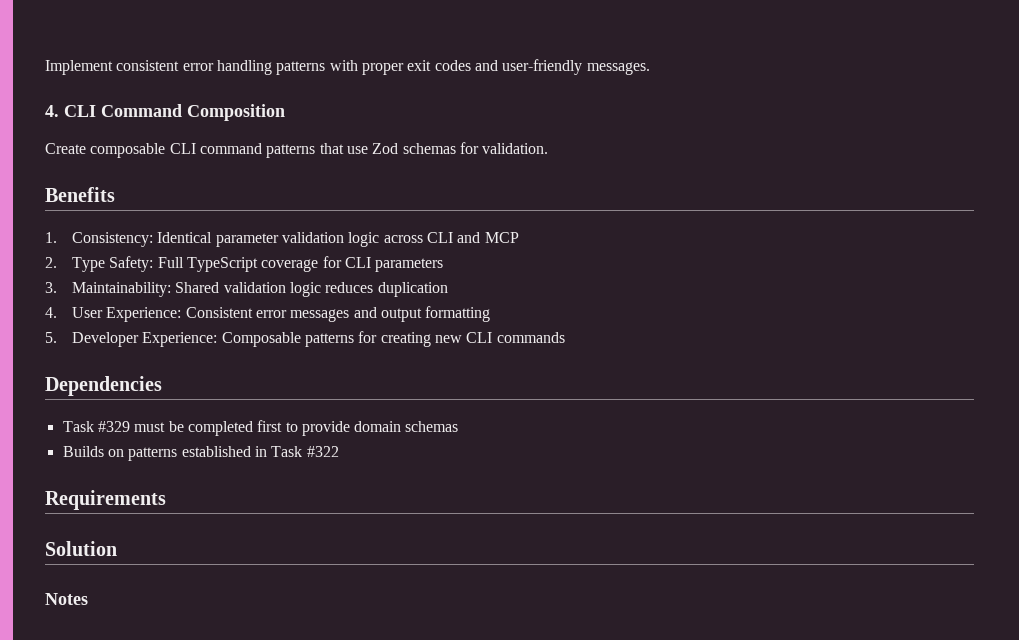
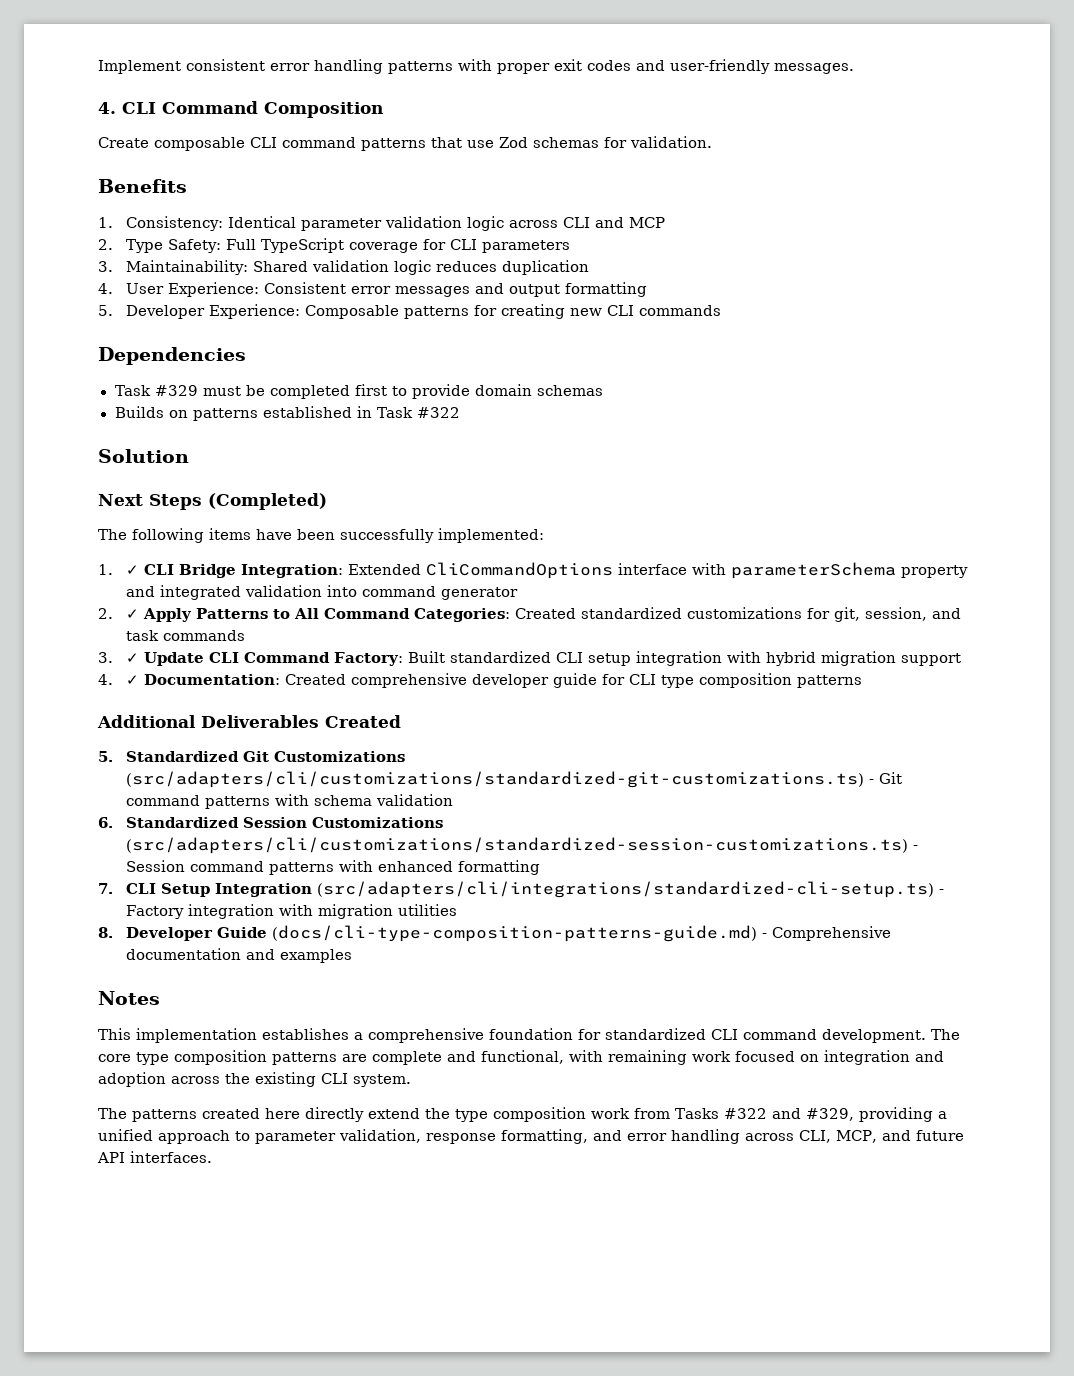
[45,490,166,510] // Requirements -> (461, 412) none
[45,593,88,605] Notes -> [98,493,327,510] [98,528,544,543] [98,562,968,579] [125,585,518,600] [98,607,961,622] [125,630,245,641] [98,651,961,666] [98,673,862,688] [97,715,401,728] [98,751,405,762] [125,771,902,788] [125,794,453,809] [98,817,443,828] [125,837,918,854] [125,860,540,875] [98,881,944,898] [125,904,457,919] [98,925,891,942] [125,948,352,963] [98,991,160,1005] [98,1028,960,1043] [98,1050,944,1065] [98,1072,411,1087] [98,1107,947,1122] [98,1129,964,1144] [97,1151,212,1163] Next Steps (Completed) // The following items have been successfully implemented: // 1. ✓ CLI Bridge Integration: Extended CliCommandOptions interface with parameterSchema property and integrated validation into command generator // 2. ✓ Apply Patterns to All Command Categories: Created standardized customizations for git, session, and task commands // 3. ✓ Update CLI Command Factory: Built standardized CLI setup integration with hybrid migration support // 4. ✓ Documentation: Created comprehensive developer guide for CLI type composition patterns // Additional Deliverables Created // 5. Standardized Git Customizations (src/adapters/cli/customizations/standardized-git-customizations.ts) - Git command patterns with schema validation // 6. Standardized Session Customizations (src/adapters/cli/customizations/standardized-session-customizations.ts) - Session command patterns with enhanced formatting // 7. CLI Setup Integration (src/adapters/cli/integrations/standardized-cli-setup.ts) - Factory integration with migration utilities // 8. Developer Guide (docs/cli-type-composition-patterns-guide.md) - Comprehensive documentation and examples // Notes // This implementation establishes a comprehensive foundation for standardized CLI command development. The core type composition patterns are complete and functional, with remaining work focused on integration and adoption across the existing CLI system. // The patterns created here directly extend the type composition work from Tasks #322 and #329, providing a unified approach to parameter validation, response formatting, and error handling across CLI, MCP, and future API interfaces.

